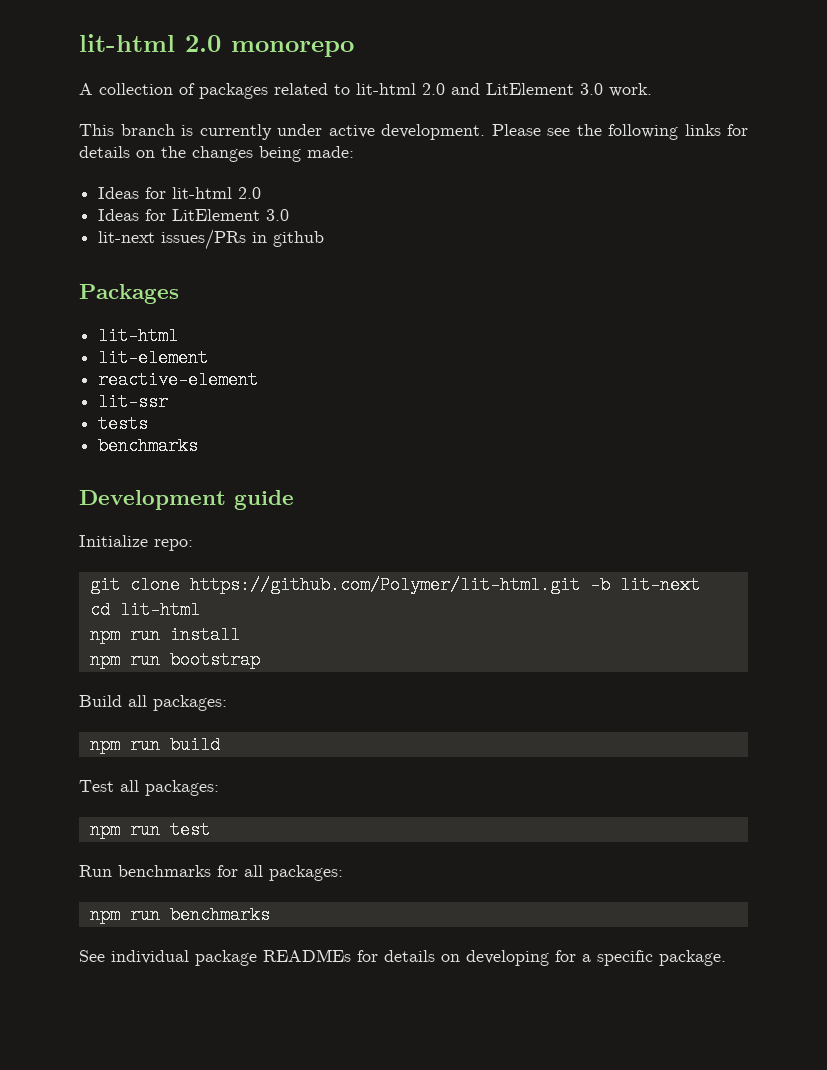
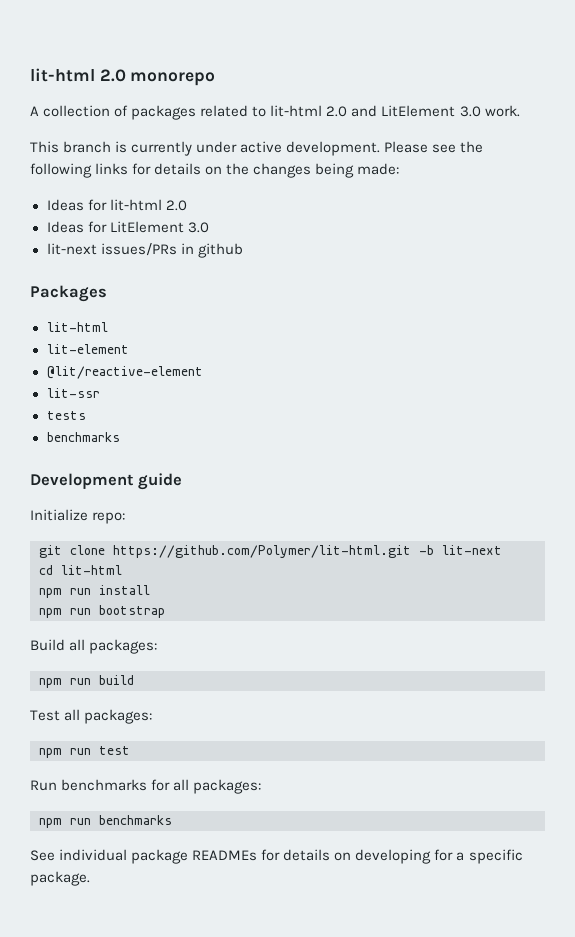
[98,371,259,389] reactive-element -> [46,366,203,379] @lit/reactive-element

